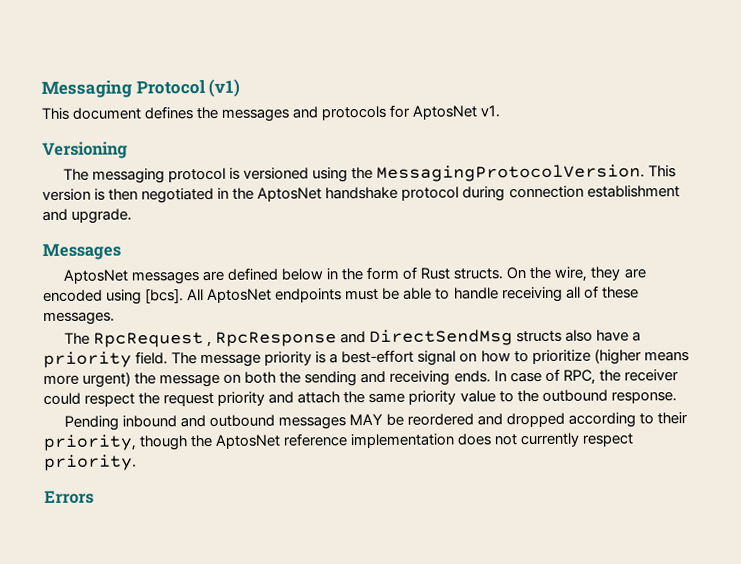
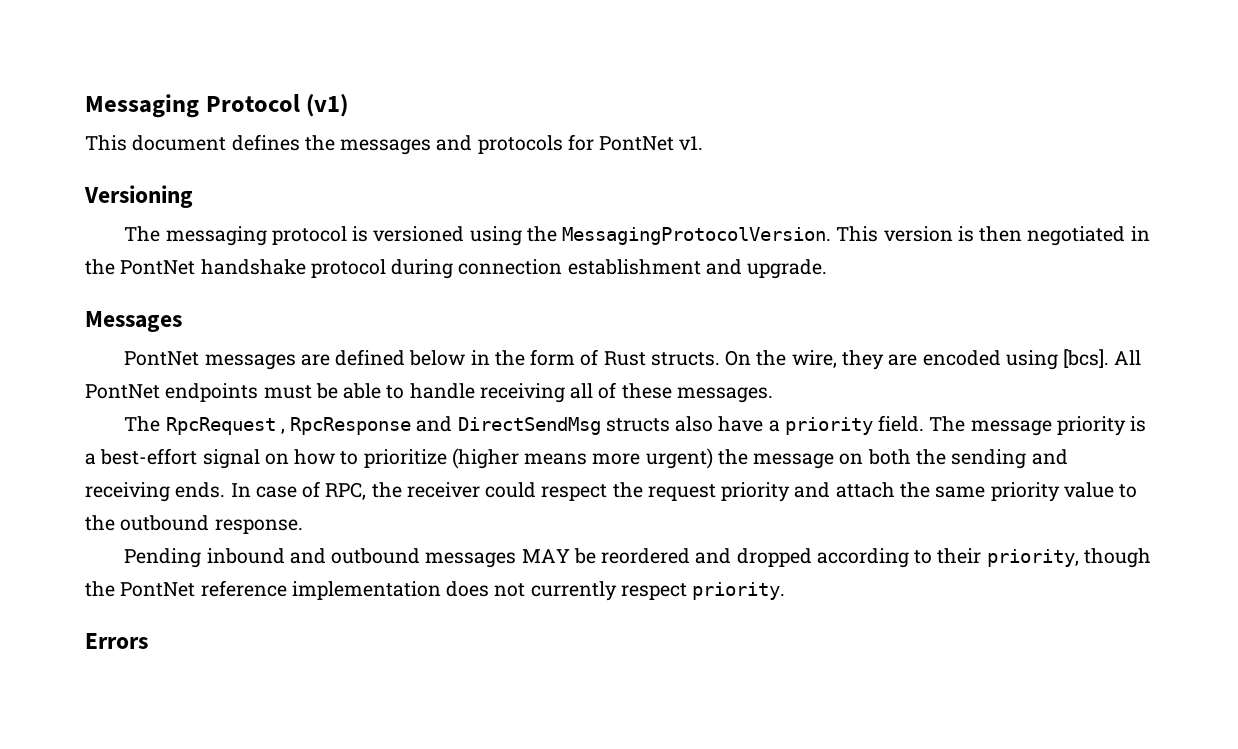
[412,105,479,120] AptosNet -> [599,136,675,151] PontNet
[257,187,323,202] AptosNet -> [120,260,196,275] PontNet
[62,269,129,284] AptosNet -> [124,351,200,366] PontNet
[207,288,273,303] AptosNet -> [85,384,160,399] PontNet
[215,434,282,449] AptosNet -> [120,582,196,597] PontNet

